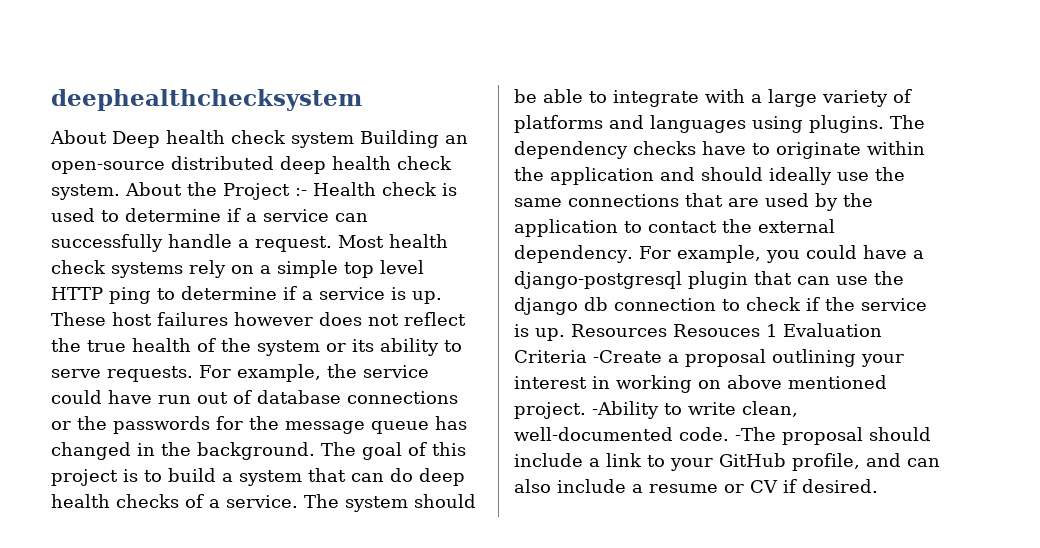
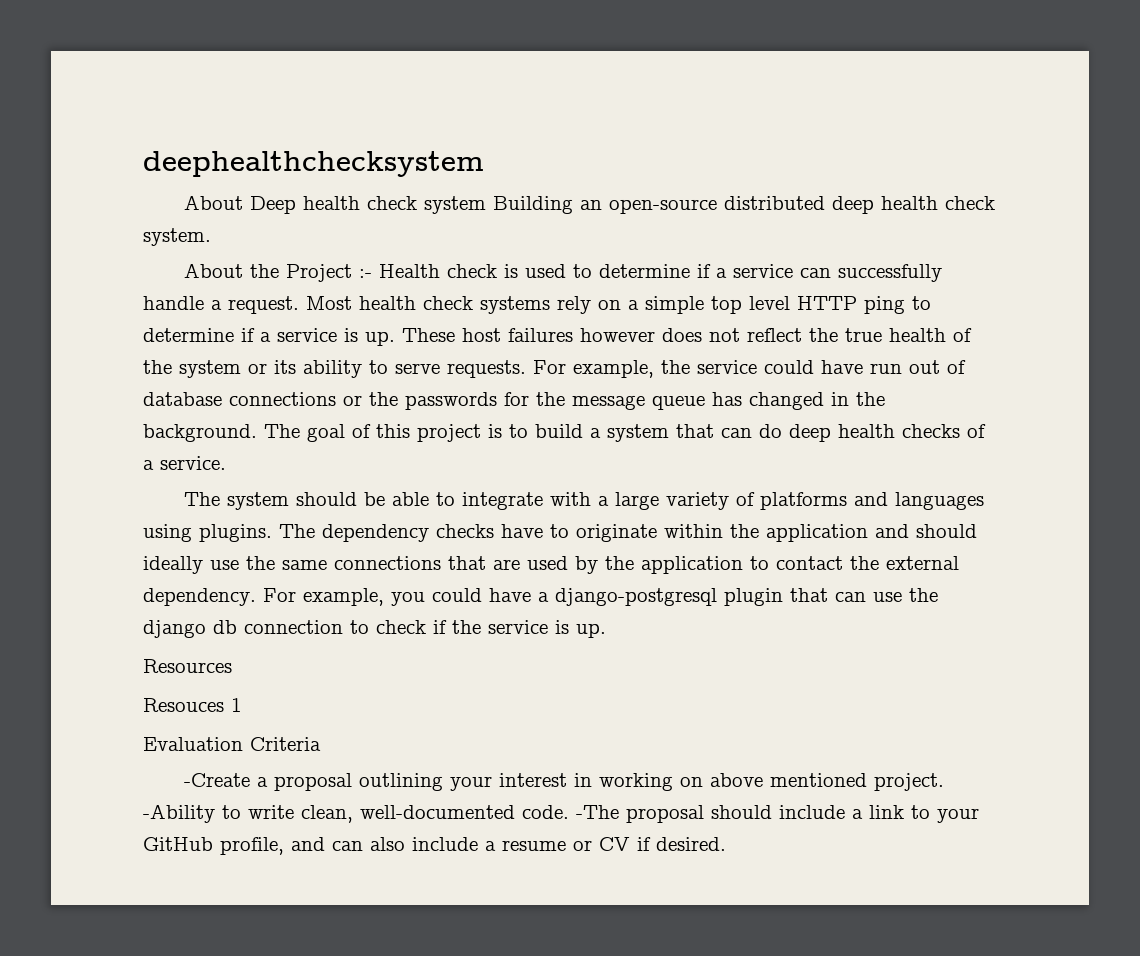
(120, 192) none -> (211, 237) //
(298, 501) none -> (226, 463) //
(565, 334) none -> (606, 630) //
(667, 330) none -> (232, 666) //
(777, 330) none -> (242, 705) //
(587, 356) none -> (321, 744) //

